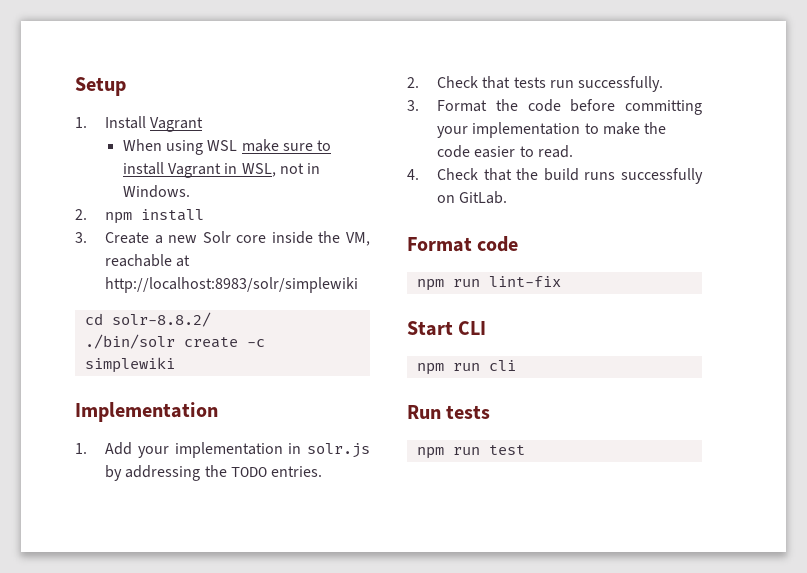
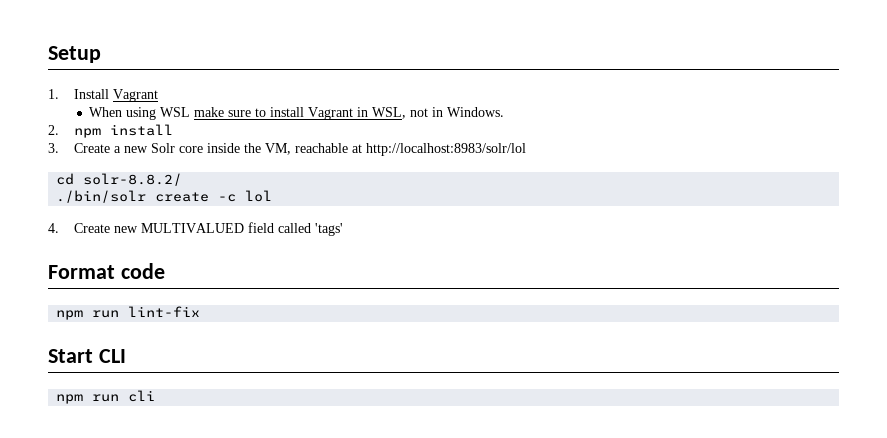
[105,277,359,293] http://localhost:8983/solr/simplewiki -> [365,143,526,156] http://localhost:8983/solr/lol
[84,357,175,373] [75,402,218,422] [75,442,371,458] [105,465,323,481] [407,76,664,92] [407,99,702,115] [437,122,667,138] [437,145,574,158] [407,168,703,184] [437,191,508,204] simplewiki // Implementation // 1. Add your implementation in solr.js by addressing the TODO entries. // 2. Check that tests run successfully. // 3. Format the code before committing your implementation to make the code easier to read. // 4. Check that the build runs successfully on GitLab. -> [245,190,273,202] [48,222,343,236] lol // 4. Create new MULTIVALUED field called 'tags'
[407,405,491,419] [416,445,525,459] // Run tests // npm run test -> (156, 396) none

